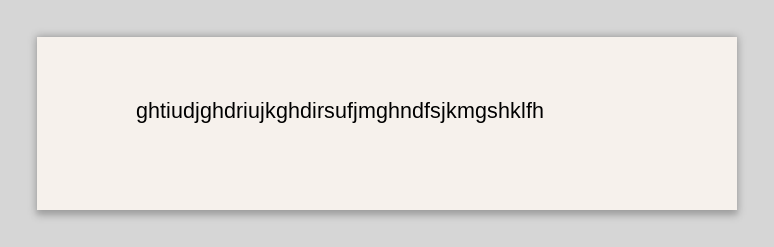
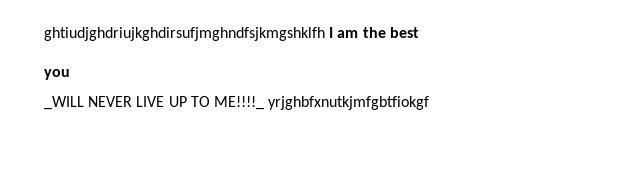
(544, 112) none -> [329,27,419,38] [44,69,70,80] [44,96,430,110] I am the best // you // _WILL NEVER LIVE UP TO ME!!!!_ yrjghbfxnutkjmfgbtfiokgf

